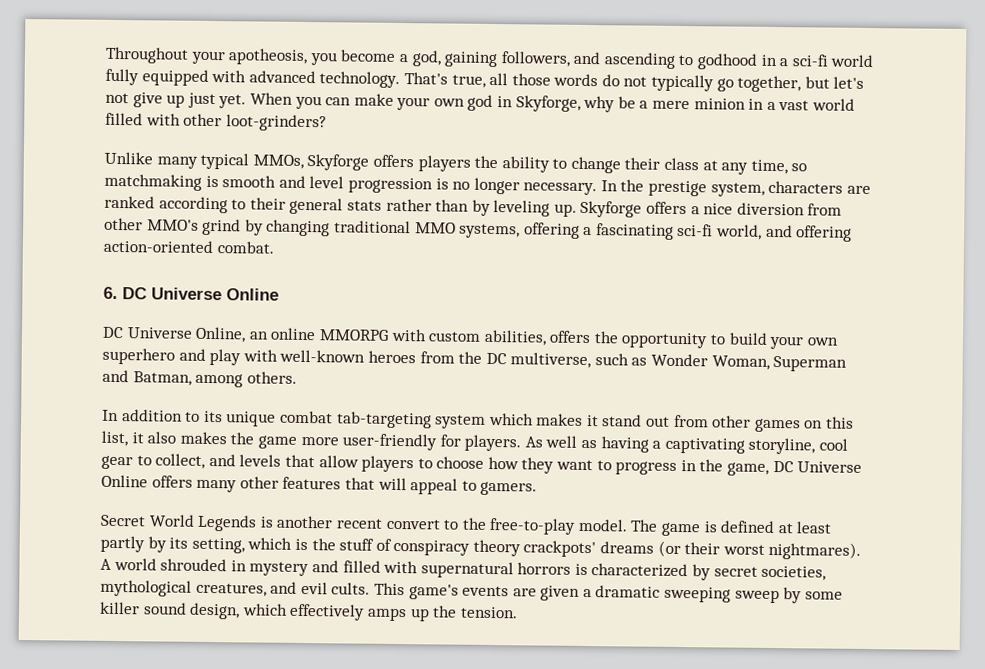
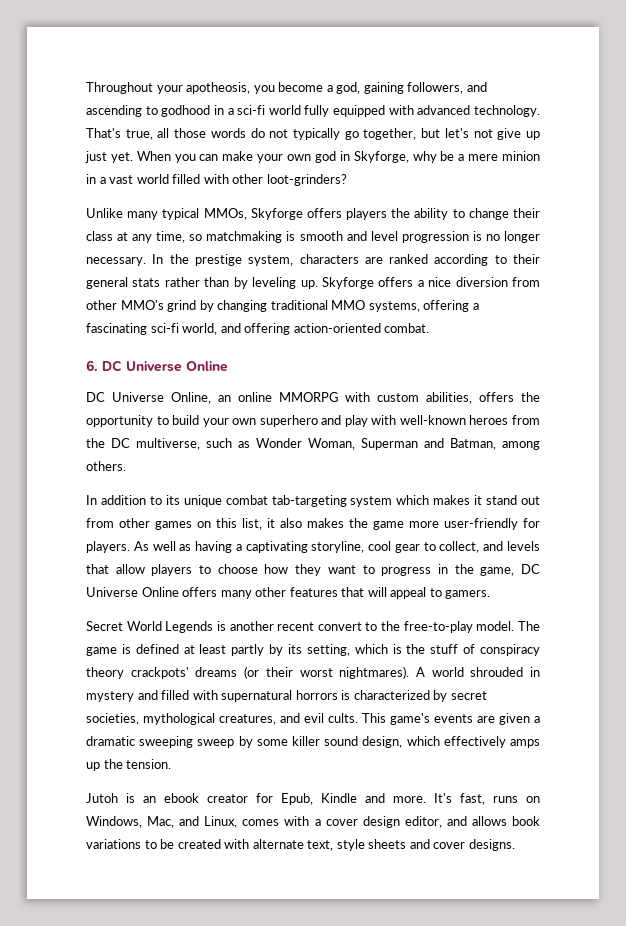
(518, 612) none -> [86,793,540,805] [86,816,540,828] [86,839,515,851] // Jutoh is an ebook creator for Epub, Kindle and more. It's fast, runs on Windows, Mac, and Linux, comes with a cover design editor, and allows book variations to be created with alternate text, style sheets and cover designs.

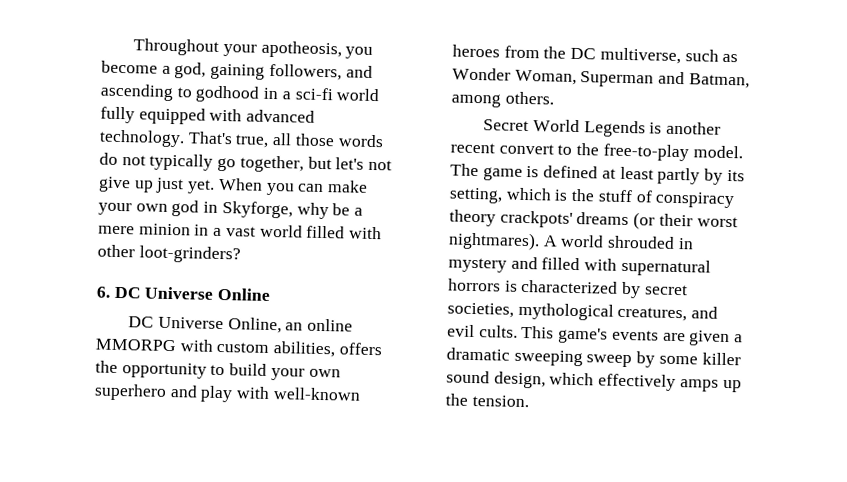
[86,208,540,220] [86,231,541,243] [86,254,540,266] [86,277,540,289] [86,300,479,312] [86,323,430,335] // Unlike many typical MMOs, Skyforge offers players the ability to change their class at any time, so matchmaking is smooth and level progression is no longer necessary. In the prestige system, characters are ranked according to their general stats rather than by leveling up. Skyforge offers a nice diversion from other MMO's grind by changing traditional MMO systems, offering a fascinating sci-fi world, and offering action-oriented combat. -> (241, 254) none
[86,495,541,507] [86,518,540,530] [86,541,540,553] [86,564,540,576] [86,587,491,599] // In addition to its unique combat tab-targeting system which makes it stand out from other games on this list, it also makes the game more user-friendly for players. As well as having a captivating storyline, cool gear to collect, and levels that allow players to choose how they want to progress in the game, DC Universe Online offers many other features that will appeal to gamers. -> (554, 98) none
[86,793,540,805] [86,816,540,828] [86,839,515,851] // Jutoh is an ebook creator for Epub, Kindle and more. It's fast, runs on Windows, Mac, and Linux, comes with a cover design editor, and allows book variations to be created with alternate text, style sheets and cover designs. -> (529, 401) none

